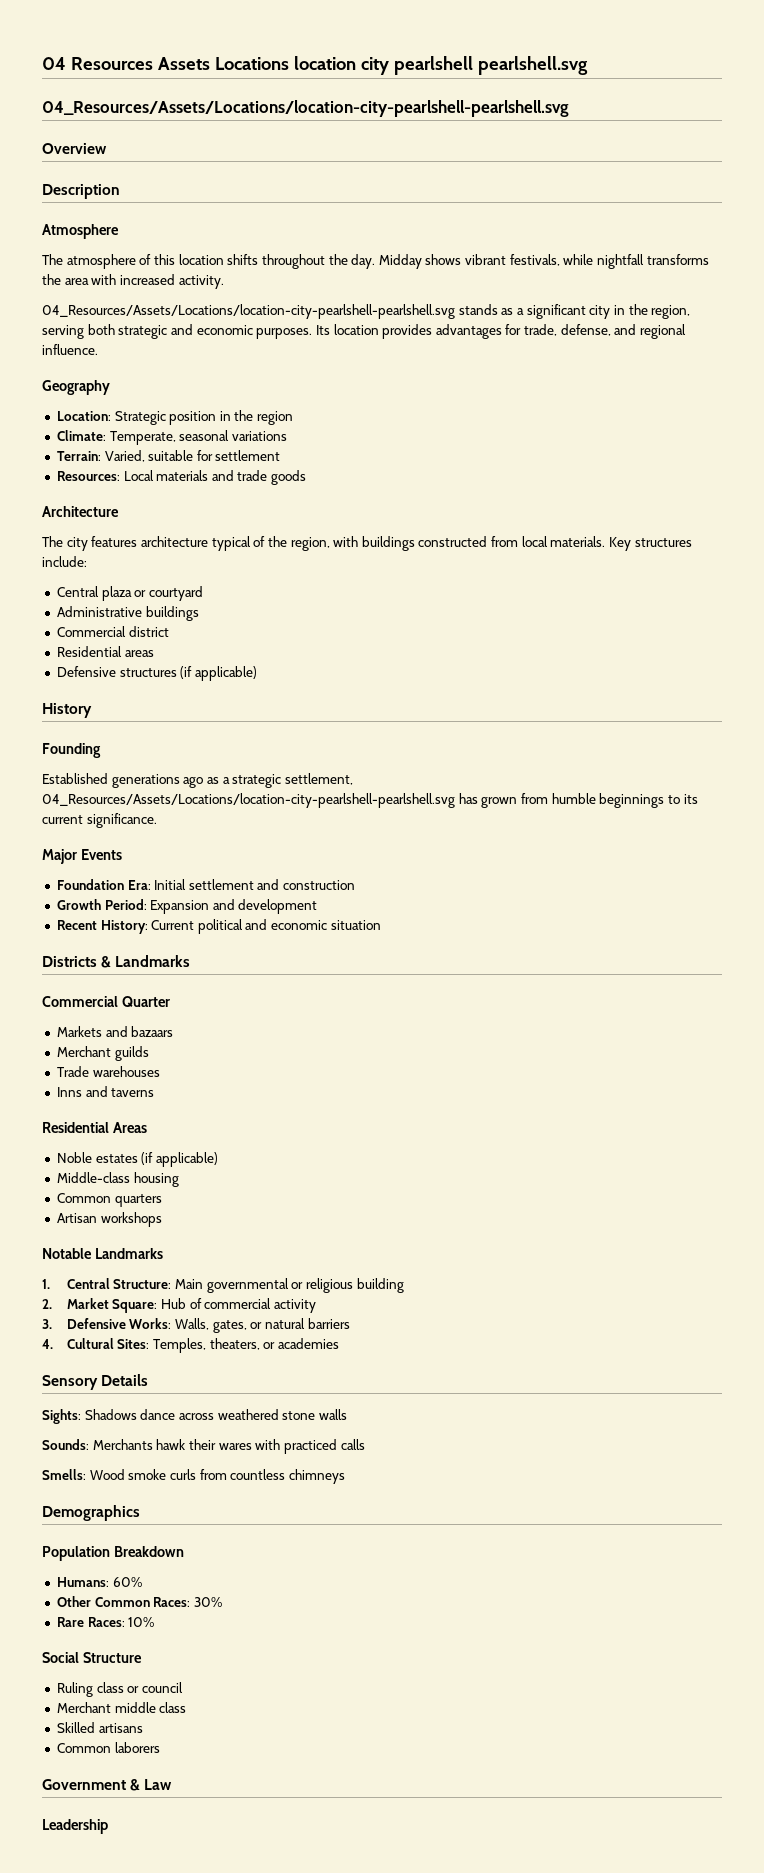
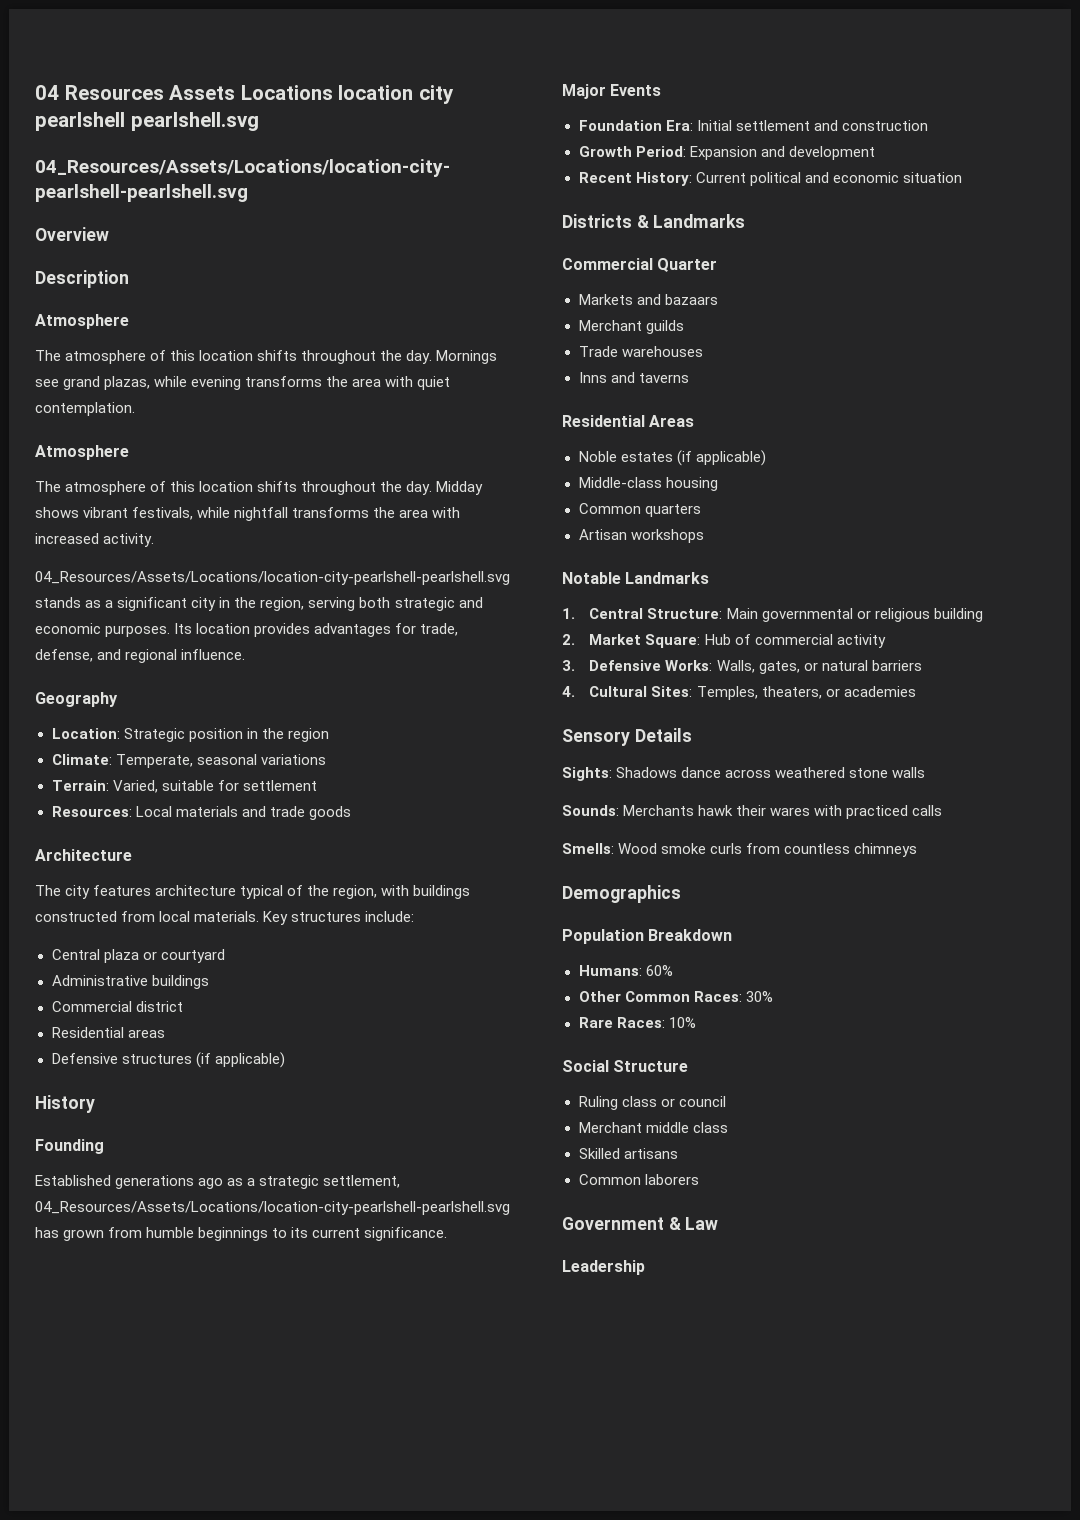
(119, 231) none -> [35,350,498,364] [35,376,451,390] [35,402,135,416] [35,445,129,460] // The atmosphere of this location shifts throughout the day. Mornings see grand plazas, while evening transforms the area with quiet contemplation. // Atmosphere

